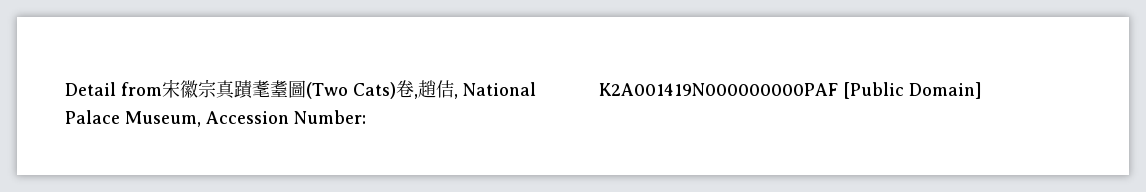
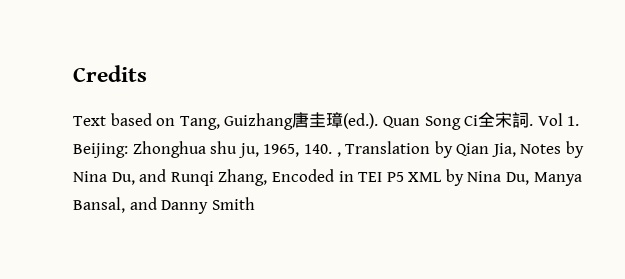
[65,79,536,99] [65,110,366,127] [599,82,982,99] Detail from宋徽宗真蹟耄耋圖(Two Cats)卷,趙佶, National Palace Museum, Accession Number: K2A001419N000000000PAF [Public Domain] -> [73,65,147,82] [73,112,580,130] [73,141,585,158] [73,169,582,186] [73,197,255,214] Credits // Text based on Tang, Guizhang唐圭璋(ed.). Quan Song Ci全宋詞. Vol 1. Beijing: Zhonghua shu ju, 1965, 140. , Translation by Qian Jia, Notes by Nina Du, and Runqi Zhang, Encoded in TEI P5 XML by Nina Du, Manya Bansal, and Danny Smith

